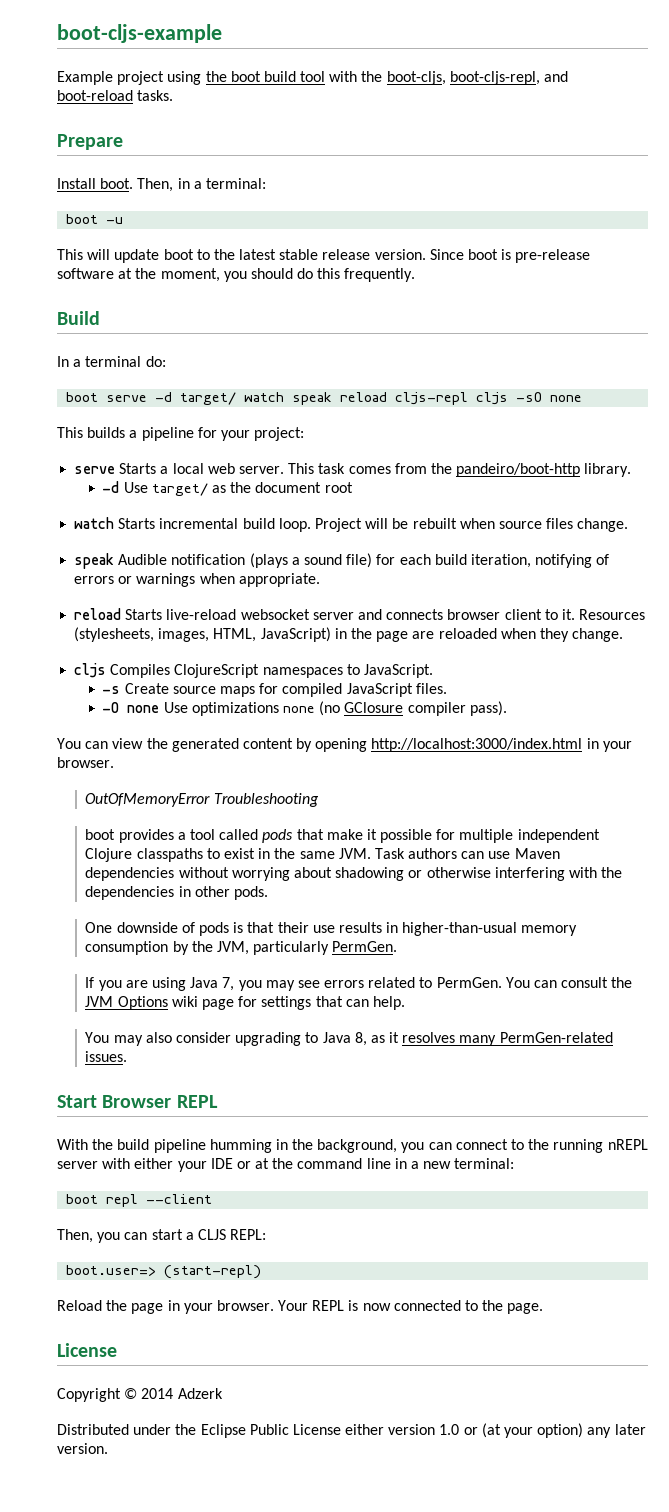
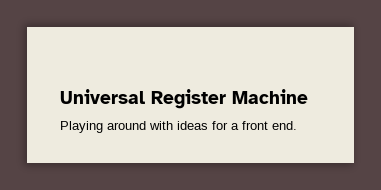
[57,24,222,43] [57,71,569,85] [57,90,174,101] [57,134,123,150] [57,178,266,192] [66,214,124,224] [57,249,591,263] [57,268,416,282] [57,311,100,325] [57,356,166,367] [66,392,583,405] [57,427,305,441] [74,463,632,477] [102,481,353,496] [74,517,629,532] [74,553,610,569] [74,573,320,587] [74,608,646,620] [74,627,624,642] [74,663,433,678] [102,683,447,697] [102,701,507,716] [57,738,632,752] [57,757,114,768] [85,793,319,807] [85,829,600,843] [85,848,560,862] [85,867,623,881] [85,886,268,900] [85,922,578,936] [85,941,398,955] [85,977,633,991] [85,996,405,1010] [85,1032,613,1046] [85,1051,128,1062] [57,1095,218,1108] [57,1139,648,1153] [57,1158,515,1172] [66,1194,213,1207] [57,1229,267,1243] [66,1265,262,1279] [57,1300,544,1314] [57,1343,117,1357] [57,1388,223,1402] [57,1423,646,1438] [57,1443,108,1454] boot-cljs-example // Example project using the boot build tool with the boot-cljs, boot-cljs-repl, and boot-reload tasks. // Prepare // Install boot. Then, in a terminal: // boot -u // This will update boot to the latest stable release version. Since boot is pre-release software at the moment, you should do this frequently. // Build // In a terminal do: // boot serve -d target/ watch speak reload cljs-repl cljs -sO none // This builds a pipeline for your project: // serve Starts a local web server. This task comes from the pandeiro/boot-http library. // -d Use target/ as the document root // watch Starts incremental build loop. Project will be rebuilt when source files change. // speak Audible notification (plays a sound file) for each build iteration, notifying of errors or warnings when appropriate. // reload Starts live-reload websocket server and connects browser client to it. Resources (stylesheets, images, HTML, JavaScript) in the page are reloaded when they change. // cljs Compiles ClojureScript namespaces to JavaScript. // -s Create source maps for compiled JavaScript files. // -O none Use optimizations none (no GClosure compiler pass). // You can view the generated content by opening http://localhost:3000/index.html in your browser. // OutOfMemoryError Troubleshooting // boot provides a tool called pods that make it possible for multiple independent Clojure classpaths to exist in the same JVM. Task authors can use Maven dependencies without worrying about shadowing or otherwise interfering with the dependencies in other pods. // One downside of pods is that their use results in higher-than-usual memory consumption by the JVM, particularly PermGen. // If you are using Java 7, you may see errors related to PermGen. You can consult the JVM Options wiki page for settings that can help. // You may also consider upgrading to Java 8, as it resolves many PermGen-related issues. // Start Browser REPL // With the build pipeline humming in the background, you can connect to the running nREPL server with either your IDE or at the command line in a new terminal: // boot repl --client // Then, you can start a CLJS REPL: // boot.user=> (start-repl) // Reload the page in your browser. Your REPL is now connected to the page. // License // Copyright © 2014 Adzerk // Distributed under the Eclipse Public License either version 1.0 or (at your option) any later version. -> [60,89,308,109] [60,121,297,133] Universal Register Machine // Playing around with ideas for a front end.

